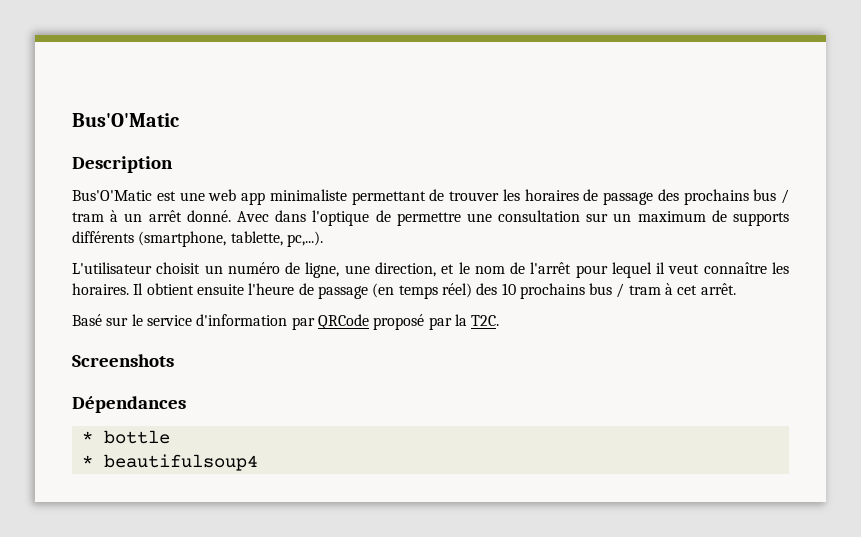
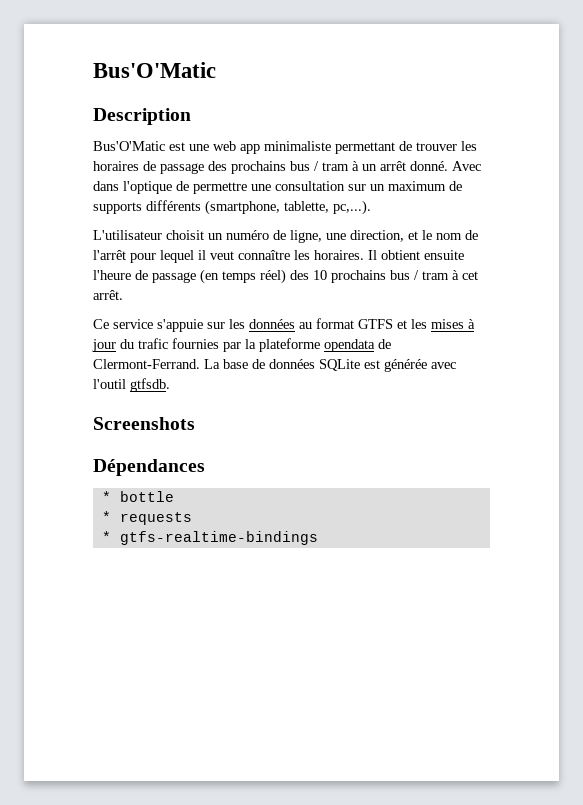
[72,314,500,330] Basé sur le service d'information par QRCode proposé par la T2C. -> [93,318,475,332] [92,338,391,352] [93,359,456,372] [93,378,170,392] Ce service s'appuie sur les données au format GTFS et les mises à jour du trafic fournies par la plateforme opendata de Clermont-Ferrand. La base de données SQLite est générée avec l'outil gtfsdb.
[103,454,258,471] beautifulsoup4 -> [119,512,192,525] [101,531,318,545] requests // * gtfs-realtime-bindings

